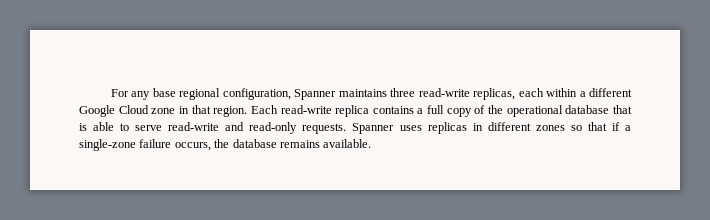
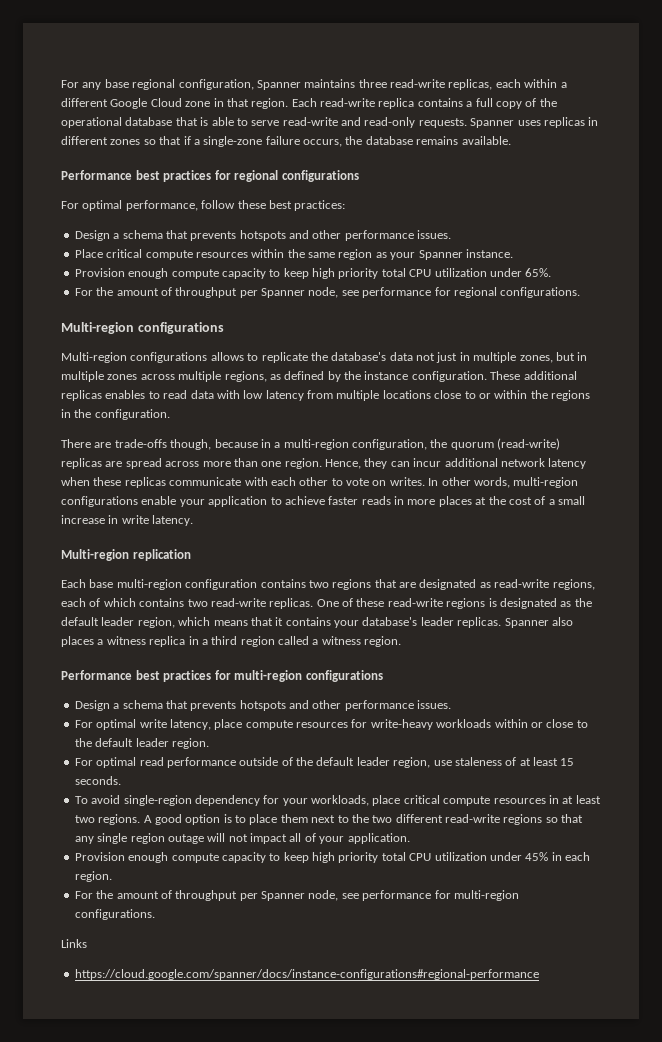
(372, 143) none -> [61,170,359,182] [61,200,346,211] [74,230,452,241] [74,249,513,260] [74,268,552,279] [74,287,581,298] [61,322,224,334] [61,352,588,363] [61,371,577,382] [61,390,590,401] [61,409,170,420] [61,438,561,450] [61,458,587,469] [61,477,579,488] [61,496,585,507] [61,515,194,526] [61,549,191,561] [61,579,595,590] [61,598,592,609] [61,617,573,628] [61,636,402,647] [61,670,383,682] [74,700,452,711] [74,719,588,730] [74,738,209,749] [74,757,575,768] [74,776,121,785] [74,795,601,806] [74,814,584,825] [74,833,410,844] [74,852,590,863] [74,871,112,882] [74,890,519,901] [74,909,155,920] [61,939,87,948] [74,969,539,980] // Performance best practices for regional configurations // For optimal performance, follow these best practices: // Design a schema that prevents hotspots and other performance issues. // Place critical compute resources within the same region as your Spanner instance. // Provision enough compute capacity to keep high priority total CPU utilization under 65%. // For the amount of throughput per Spanner node, see performance for regional configurations. // Multi-region configurations // Multi-region configurations allows to replicate the database's data not just in multiple zones, but in multiple zones across multiple regions, as defined by the instance configuration. These additional replicas enables to read data with low latency from multiple locations close to or within the regions in the configuration. // There are trade-offs though, because in a multi-region configuration, the quorum (read-write) replicas are spread across more than one region. Hence, they can incur additional network latency when these replicas communicate with each other to vote on writes. In other words, multi-region configurations enable your application to achieve faster reads in more places at the cost of a small increase in write latency. // Multi-region replication // Each base multi-region configuration contains two regions that are designated as read-write regions, each of which contains two read-write replicas. One of these read-write regions is designated as the default leader region, which means that it contains your database's leader replicas. Spanner also places a witness replica in a third region called a witness region. // Performance best practices for multi-region configurations // Design a schema that prevents hotspots and other performance issues. // For optimal write latency, place compute resources for write-heavy workloads within or close to the default leader region. // For optimal read performance outside of the default leader region, use staleness of at least 15 seconds. // To avoid single-region dependency for your workloads, place critical compute resources in at least two regions. A good option is to place them next to the two different read-write regions so that any single region outage will not impact all of your application. // Provision enough compute capacity to keep high priority total CPU utilization under 45% in each region. // For the amount of throughput per Spanner node, see performance for multi-region configurations. // Links // https://cloud.google.com/spanner/docs/instance-configurations#regional-performance

